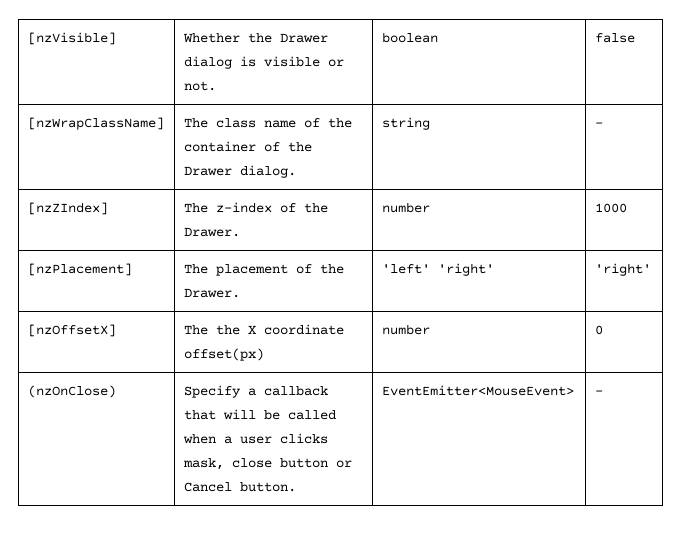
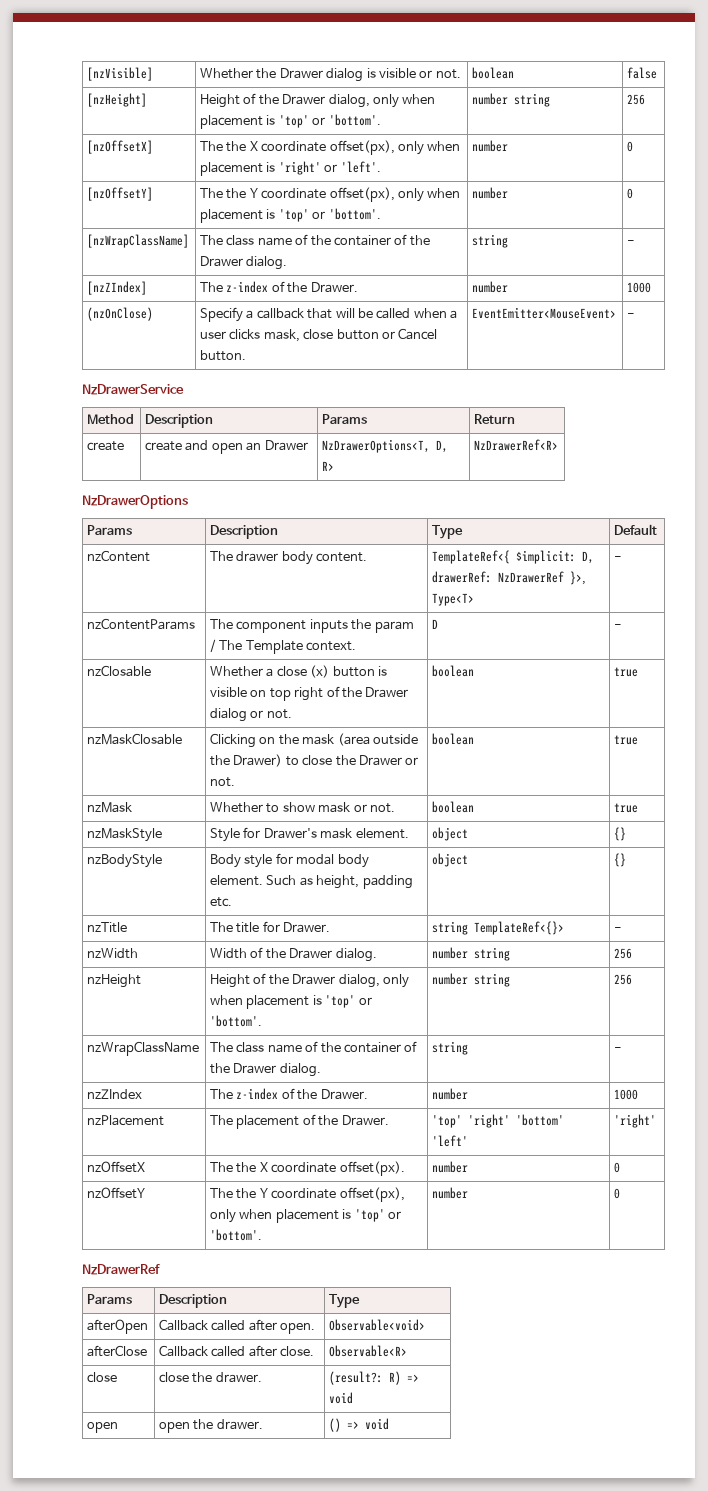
(635, 38) none -> [87,93,148,107] [200,93,436,108] [200,114,381,129] [472,93,551,107] [627,94,646,105] [87,140,154,154] [200,140,461,155] [200,161,381,176] [472,140,509,152] [627,141,634,152] [87,187,154,201] [200,187,461,202] [200,208,381,223] [472,187,509,199] [627,188,634,199] // [nzHeight] | Height of the Drawer dialog, only when placement is 'top' or 'bottom'. | number string | 256 // [nzOffsetX] | The the X coordinate offset(px), only when placement is 'right' or 'left'. | number | 0 // [nzOffsetY] | The the Y coordinate offset(px), only when placement is 'top' or 'bottom'. | number | 0
[27,263,132,276] [183,264,344,276] [183,288,240,298] [381,263,494,276] [594,263,651,276] [27,324,116,337] [183,324,344,335] [183,348,264,361] [381,324,430,335] [594,325,603,335] // [nzPlacement] | The placement of the Drawer. | 'left' 'right' | 'right' // [nzOffsetX] | The the X coordinate offset(px) | number | 0 -> (652, 287) none
(603, 392) none -> [82,384,184,395] [87,414,135,424] [145,414,214,428] [322,414,368,424] [474,414,516,424] [87,441,125,451] [145,440,308,454] [322,439,449,453] [322,461,335,471] [474,439,559,451] [82,495,188,509] [87,525,133,535] [210,525,279,539] [432,525,464,539] [614,524,658,535] [87,550,151,562] [210,551,368,565] [432,550,595,564] [432,571,587,585] [432,593,475,606] [614,556,623,561] [87,618,196,630] [210,619,414,633] [210,639,357,654] [432,619,439,629] [614,624,623,629] [87,665,152,677] [210,665,387,678] [210,686,409,701] [210,708,292,722] [432,665,475,677] [614,667,639,677] [87,733,183,745] [210,733,418,748] [210,754,419,767] [210,777,236,787] [432,733,475,745] [614,735,639,745] [87,802,133,813] [210,802,395,813] [432,801,475,813] [614,803,639,813] [87,828,163,842] [210,827,409,842] [432,827,469,841] [614,827,627,841] [87,854,163,868] [210,853,369,868] [210,875,413,889] [210,897,233,907] [432,853,469,867] [614,853,627,867] [87,922,128,933] [210,921,331,933] [432,921,565,935] [614,927,623,932] [87,948,139,959] [210,947,377,962] [432,947,511,961] [614,948,633,959] [87,974,142,988] [210,973,409,988] [210,995,372,1009] [210,1015,263,1027] [432,973,511,987] [614,974,633,985] [87,1041,200,1056] [210,1041,418,1053] [210,1063,321,1077] [432,1041,469,1055] [614,1047,623,1052] [87,1089,143,1099] [210,1088,368,1100] [432,1088,469,1100] [614,1089,639,1100] [87,1115,165,1126] [210,1114,389,1129] [432,1114,565,1128] [432,1135,469,1147] [614,1114,657,1128] [87,1161,146,1173] [210,1161,405,1176] [432,1161,469,1173] [614,1162,621,1173] [87,1187,146,1199] [210,1187,405,1202] [210,1209,401,1223] [210,1229,263,1241] [432,1187,469,1199] [614,1188,621,1199] [82,1264,160,1275] [87,1294,133,1304] [159,1294,228,1308] [329,1294,361,1308] [87,1319,149,1334] [159,1319,316,1334] [329,1319,426,1331] [87,1345,148,1357] [159,1345,315,1357] [329,1345,408,1357] [87,1372,118,1383] [159,1372,262,1383] [329,1371,420,1385] [329,1392,354,1404] [87,1422,119,1433] [159,1419,263,1433] [329,1418,390,1432] // NzDrawerService // Method | Description | Params | Return // create | create and open an Drawer | NzDrawerOptions<T, D, R> | NzDrawerRef<R> // NzDrawerOptions // Params | Description | Type | Default // nzContent | The drawer body content. | TemplateRef<{ $implicit: D, drawerRef: NzDrawerRef }>, Type<T> | - // nzContentParams | The component inputs the param / The Template context. | D | - // nzClosable | Whether a close (x) button is visible on top right of the Drawer dialog or not. | boolean | true // nzMaskClosable | Clicking on the mask (area outside the Drawer) to close the Drawer or not. | boolean | true // nzMask | Whether to show mask or not. | boolean | true // nzMaskStyle | Style for Drawer's mask element. | object | {} // nzBodyStyle | Body style for modal body element. Such as height, padding etc. | object | {} // nzTitle | The title for Drawer. | string TemplateRef<{}> | - // nzWidth | Width of the Drawer dialog. | number string | 256 // nzHeight | Height of the Drawer dialog, only when placement is 'top' or 'bottom'. | number string | 256 // nzWrapClassName | The class name of the container of the Drawer dialog. | string | - // nzZIndex | The z-index of the Drawer. | number | 1000 // nzPlacement | The placement of the Drawer. | 'top' 'right' 'bottom' 'left' | 'right' // nzOffsetX | The the X coordinate offset(px). | number | 0 // nzOffsetY | The the Y coordinate offset(px), only when placement is 'top' or 'bottom'. | number | 0 // NzDrawerRef // Params | Description | Type // afterOpen | Callback called after open. | Observable<void> // afterClose | Callback called after close. | Observable<R> // close | close the drawer. | (result?: R) => void // open | open the drawer. | () => void

